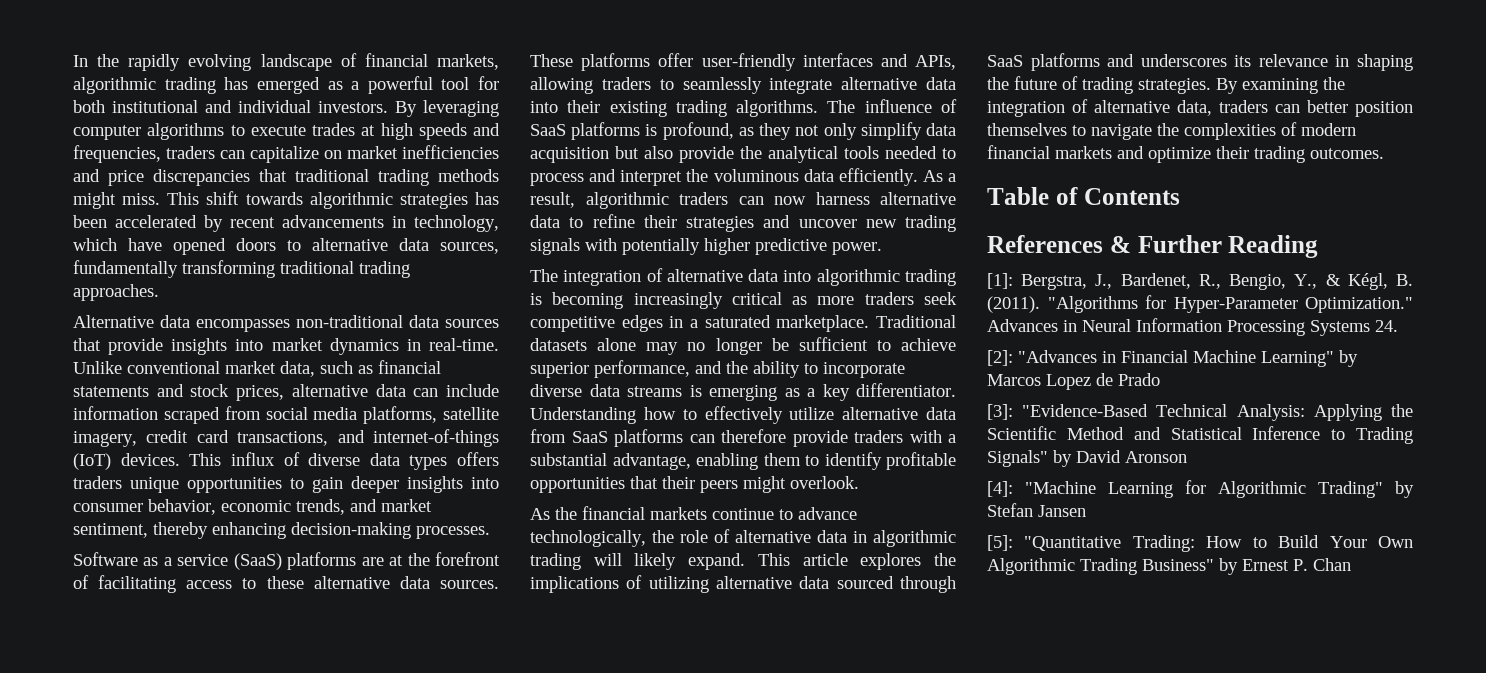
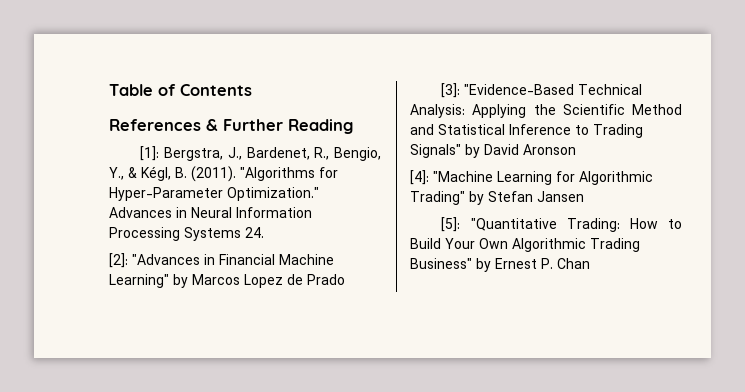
[73,53,500,71] [73,76,499,94] [73,100,499,117] [73,123,500,140] [73,145,499,163] [73,169,499,186] [73,191,499,209] [73,215,499,232] [73,238,499,255] [73,260,410,278] [73,284,159,301] [73,315,499,332] [73,338,500,355] [73,360,441,377] [73,384,500,401] [73,406,499,424] [73,429,499,447] [73,452,499,470] [73,476,499,493] [73,499,432,515] [73,522,490,539] [73,552,501,570] [73,575,499,593] [530,53,956,71] [530,77,956,94] [530,99,957,117] [530,122,956,140] [530,146,956,163] [530,168,956,186] [530,192,956,209] [530,214,956,232] [530,238,882,255] [530,268,956,286] [530,292,957,309] [530,315,956,332] [530,337,956,355] [530,360,905,378] [530,383,956,401] [530,406,956,424] [530,429,956,447] [530,452,956,470] [530,476,859,493] [530,506,857,520] [530,529,956,547] [530,553,956,570] [530,575,956,593] [987,53,1413,71] [987,76,1345,94] [987,99,1413,117] [987,122,1356,140] [987,145,1384,163] In the rapidly evolving landscape of financial markets, algorithmic trading has emerged as a powerful tool for both institutional and individual investors. By leveraging computer algorithms to execute trades at high speeds and frequencies, traders can capitalize on market inefficiencies and price discrepancies that traditional trading methods might miss. This shift towards algorithmic strategies has been accelerated by recent advancements in technology, which have opened doors to alternative data sources, fundamentally transforming traditional trading approaches. // Alternative data encompasses non-traditional data sources that provide insights into market dynamics in real-time. Unlike conventional market data, such as financial statements and stock prices, alternative data can include information scraped from social media platforms, satellite imagery, credit card transactions, and internet-of-things (IoT) devices. This influx of diverse data types offers traders unique opportunities to gain deeper insights into consumer behavior, economic trends, and market sentiment, thereby enhancing decision-making processes. // Software as a service (SaaS) platforms are at the forefront of facilitating access to these alternative data sources. These platforms offer user-friendly interfaces and APIs, allowing traders to seamlessly integrate alternative data into their existing trading algorithms. The influence of SaaS platforms is profound, as they not only simplify data acquisition but also provide the analytical tools needed to process and interpret the voluminous data efficiently. As a result, algorithmic traders can now harness alternative data to refine their strategies and uncover new trading signals with potentially higher predictive power. // The integration of alternative data into algorithmic trading is becoming increasingly critical as more traders seek competitive edges in a saturated marketplace. Traditional datasets alone may no longer be sufficient to achieve superior performance, and the ability to incorporate diverse data streams is emerging as a key differentiator. Understanding how to effectively utilize alternative data from SaaS platforms can therefore provide traders with a substantial advantage, enabling them to identify profitable opportunities that their peers might overlook. // As the financial markets continue to advance technologically, the role of alternative data in algorithmic trading will likely expand. This article explores the implications of utilizing alternative data sourced through SaaS platforms and underscores its relevance in shaping the future of trading strategies. By examining the integration of alternative data, traders can better position themselves to navigate the complexities of modern financial markets and optimize their trading outcomes. // -> (109, 90) none

